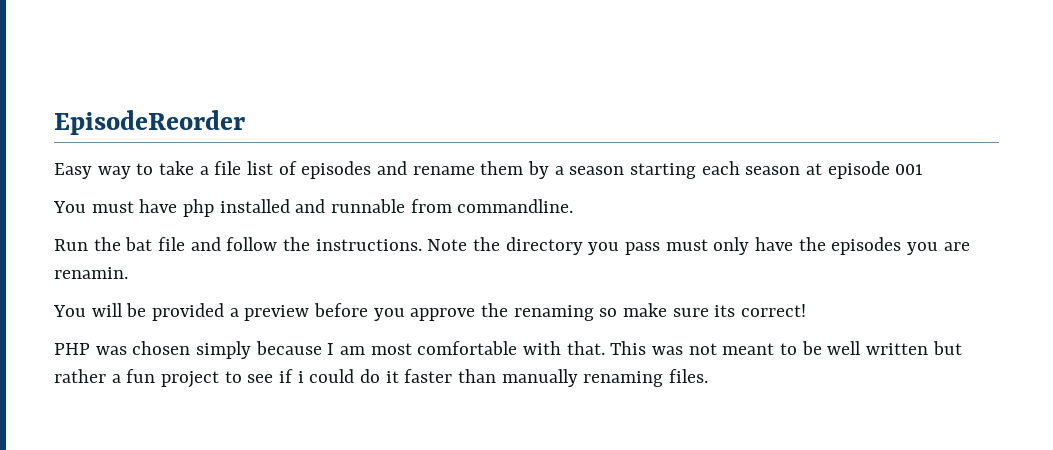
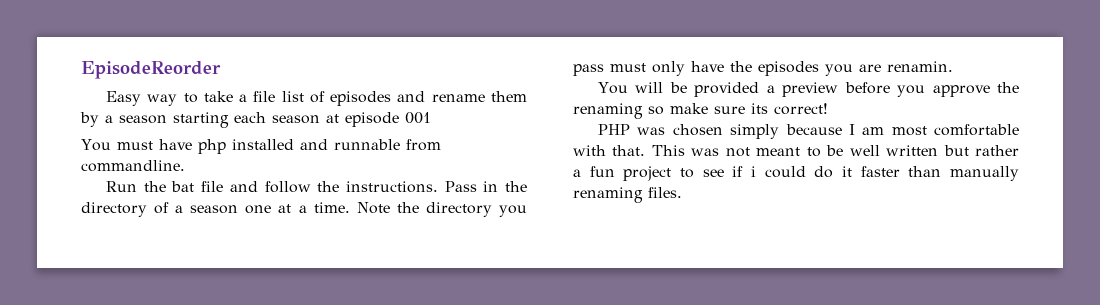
(422, 245) none -> [444,181,528,192] [81,202,350,217] Pass in the directory of a season one at a time.

